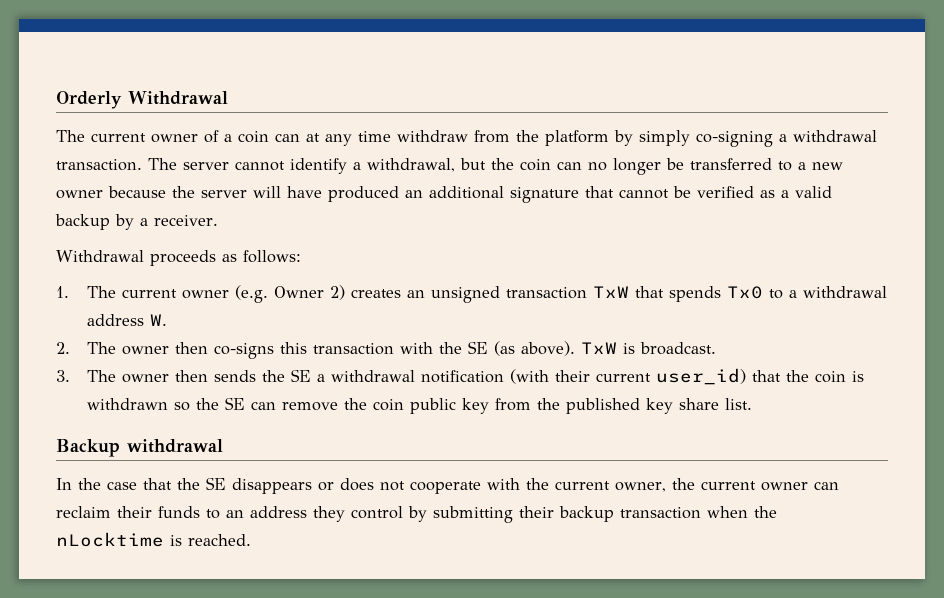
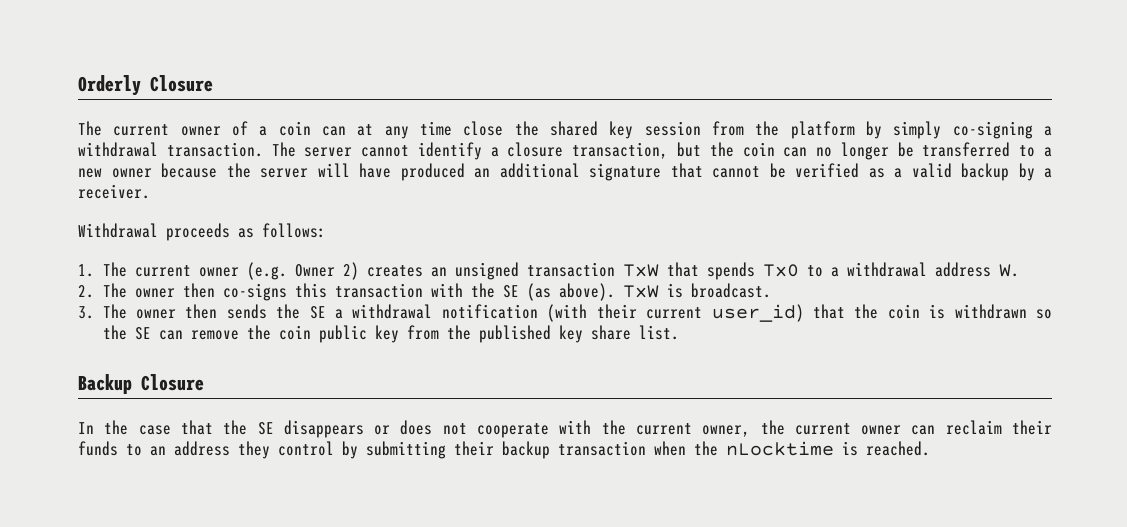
[128,91,228,105] Withdrawal -> [150,75,213,92] Closure
[397,130,468,142] withdraw -> [463,121,701,139] close the shared key session
[367,158,455,172] withdrawal, -> [507,142,669,159] closure transaction,
[127,439,223,453] withdrawal -> [141,374,204,391] Closure

